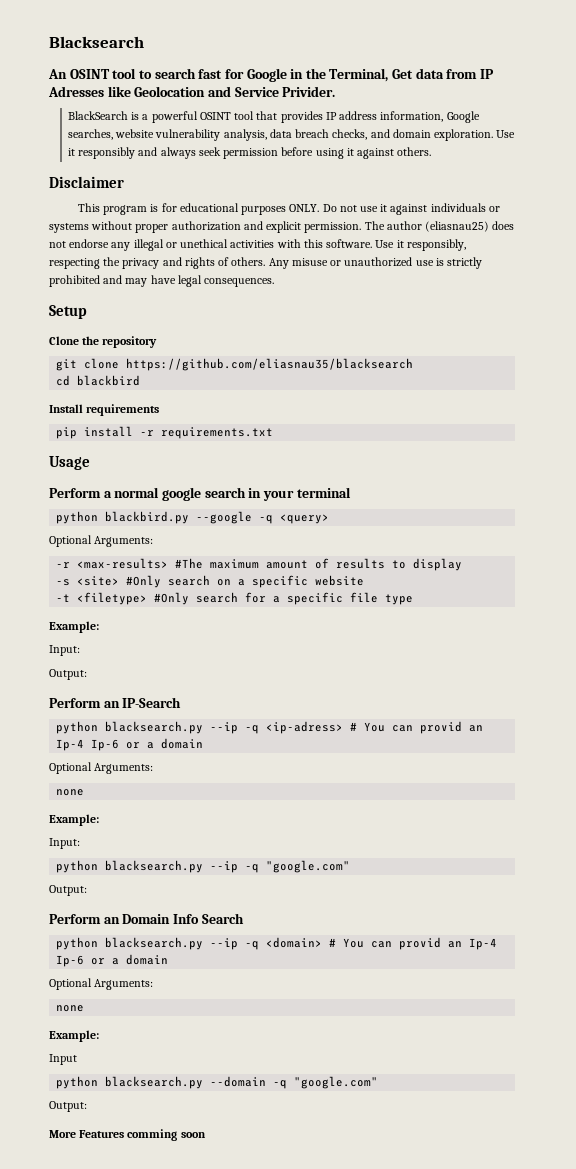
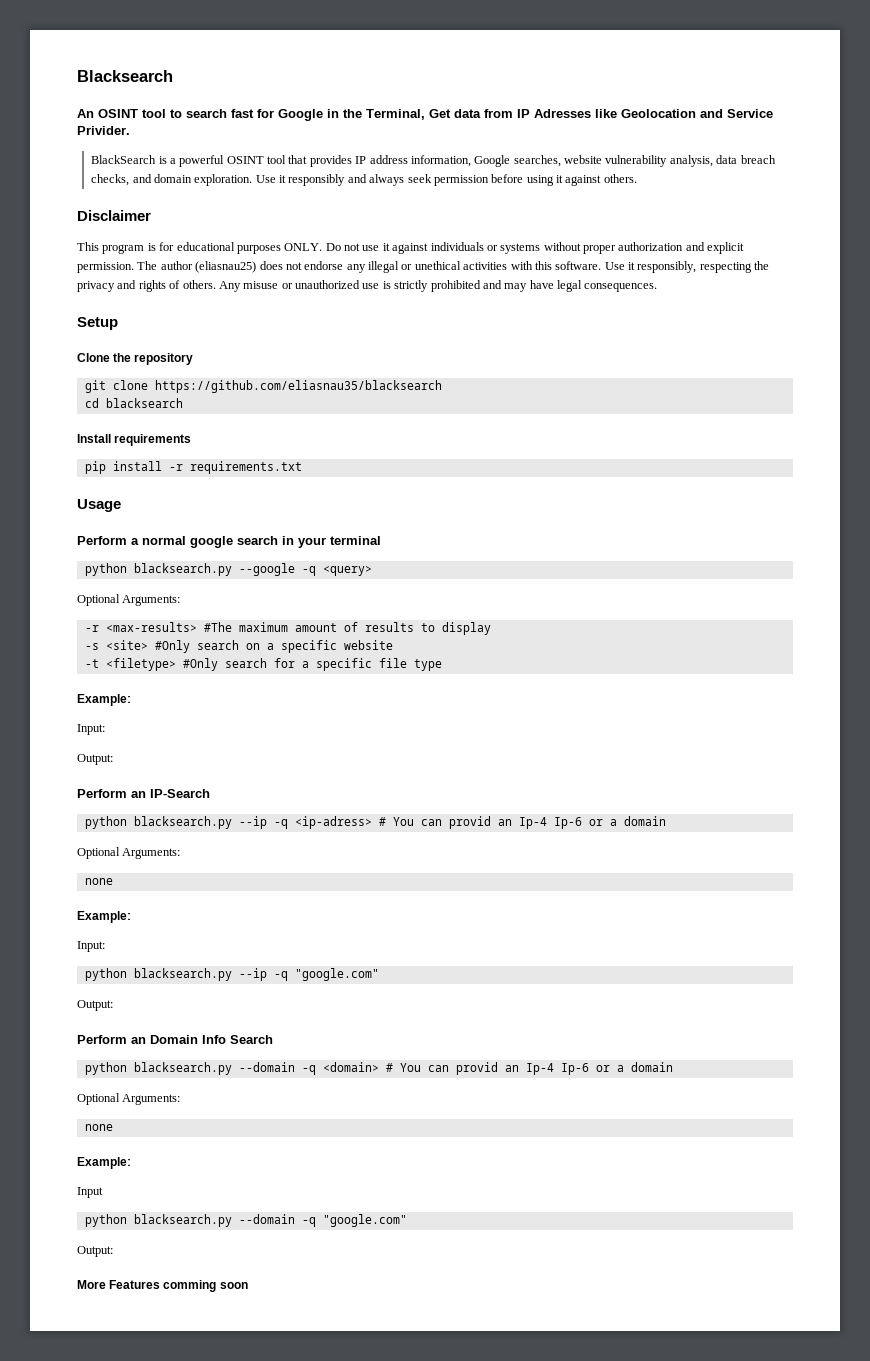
[77,375,141,386] blackbird -> [105,398,183,408] blacksearch
[105,511,190,524] blackbird.py -> [133,563,232,576] blacksearch.py
[210,938,239,950] --ip -> [238,1062,295,1072] --domain

